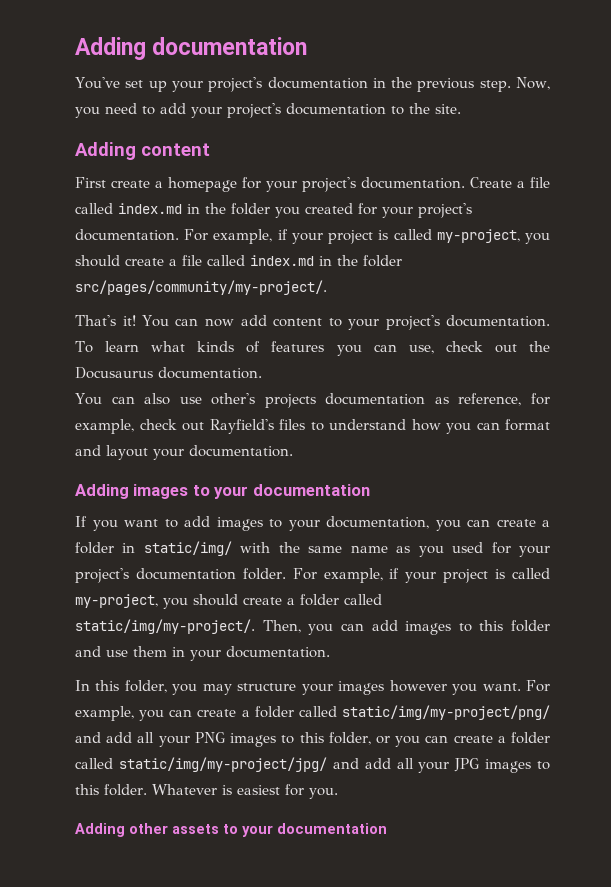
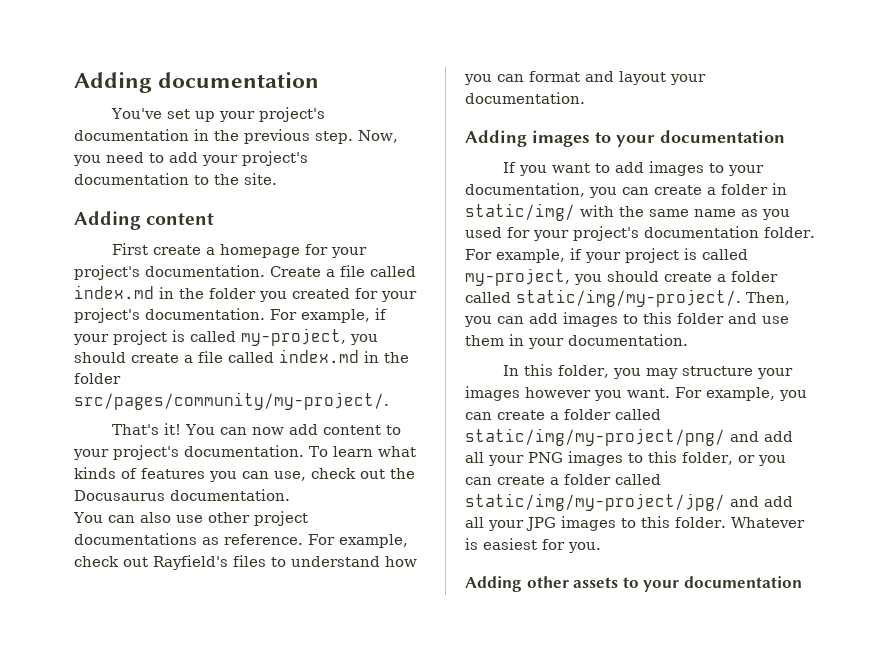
[211,393,550,408] other's projects documentation as reference, for -> [207,511,308,526] [74,533,335,545] other project documentations as reference. For

